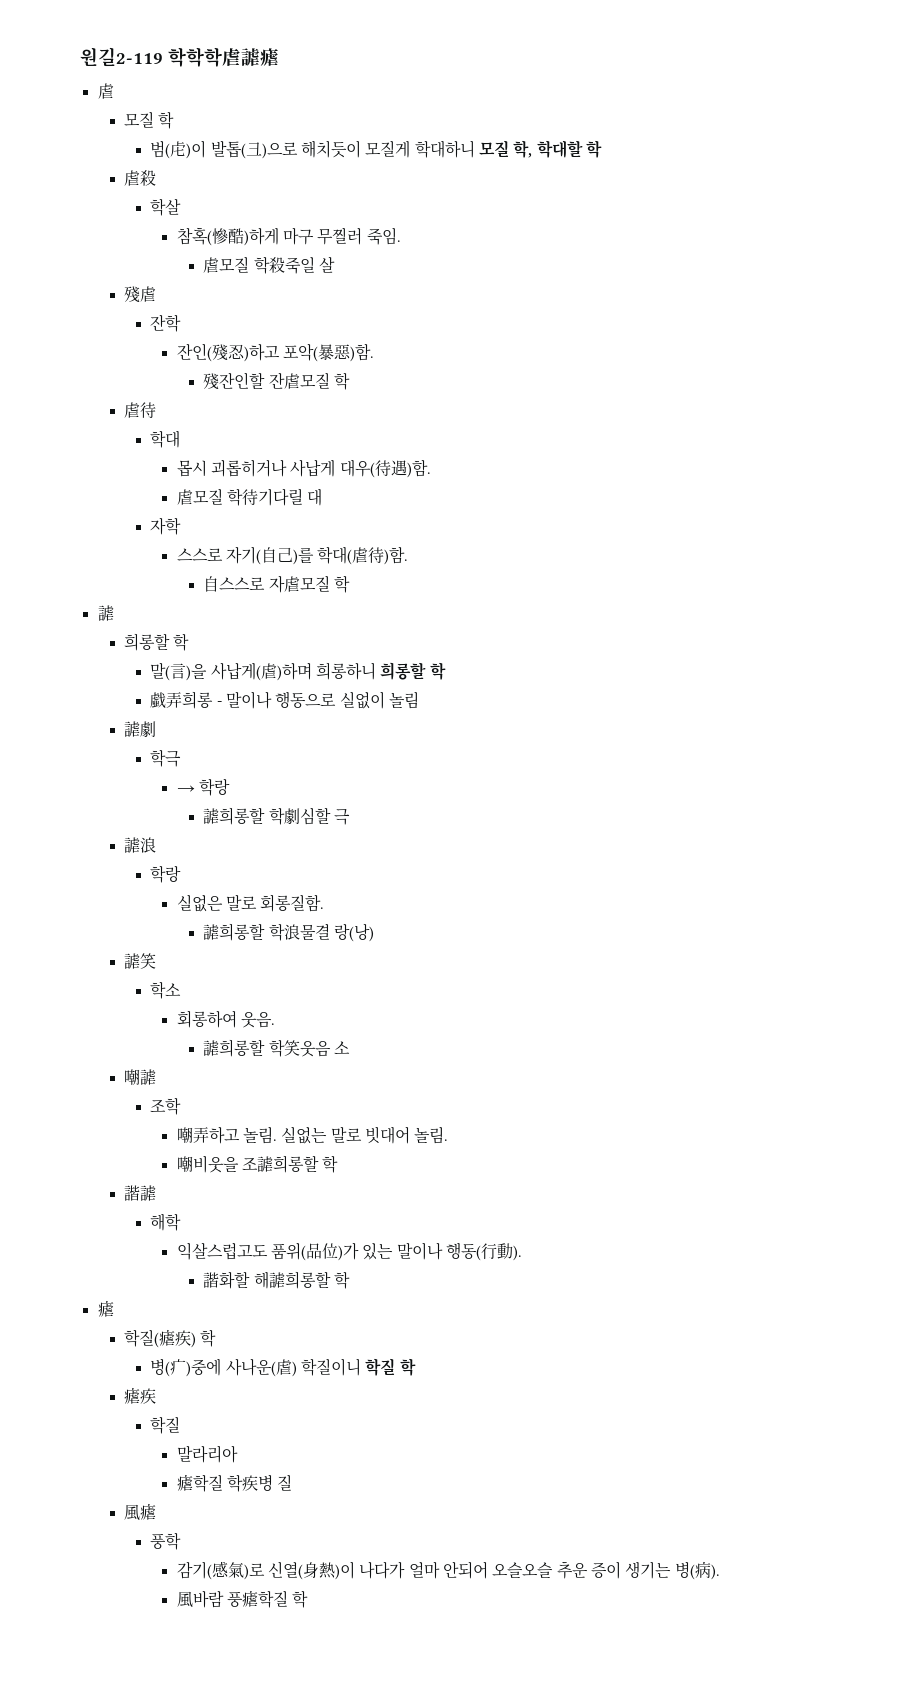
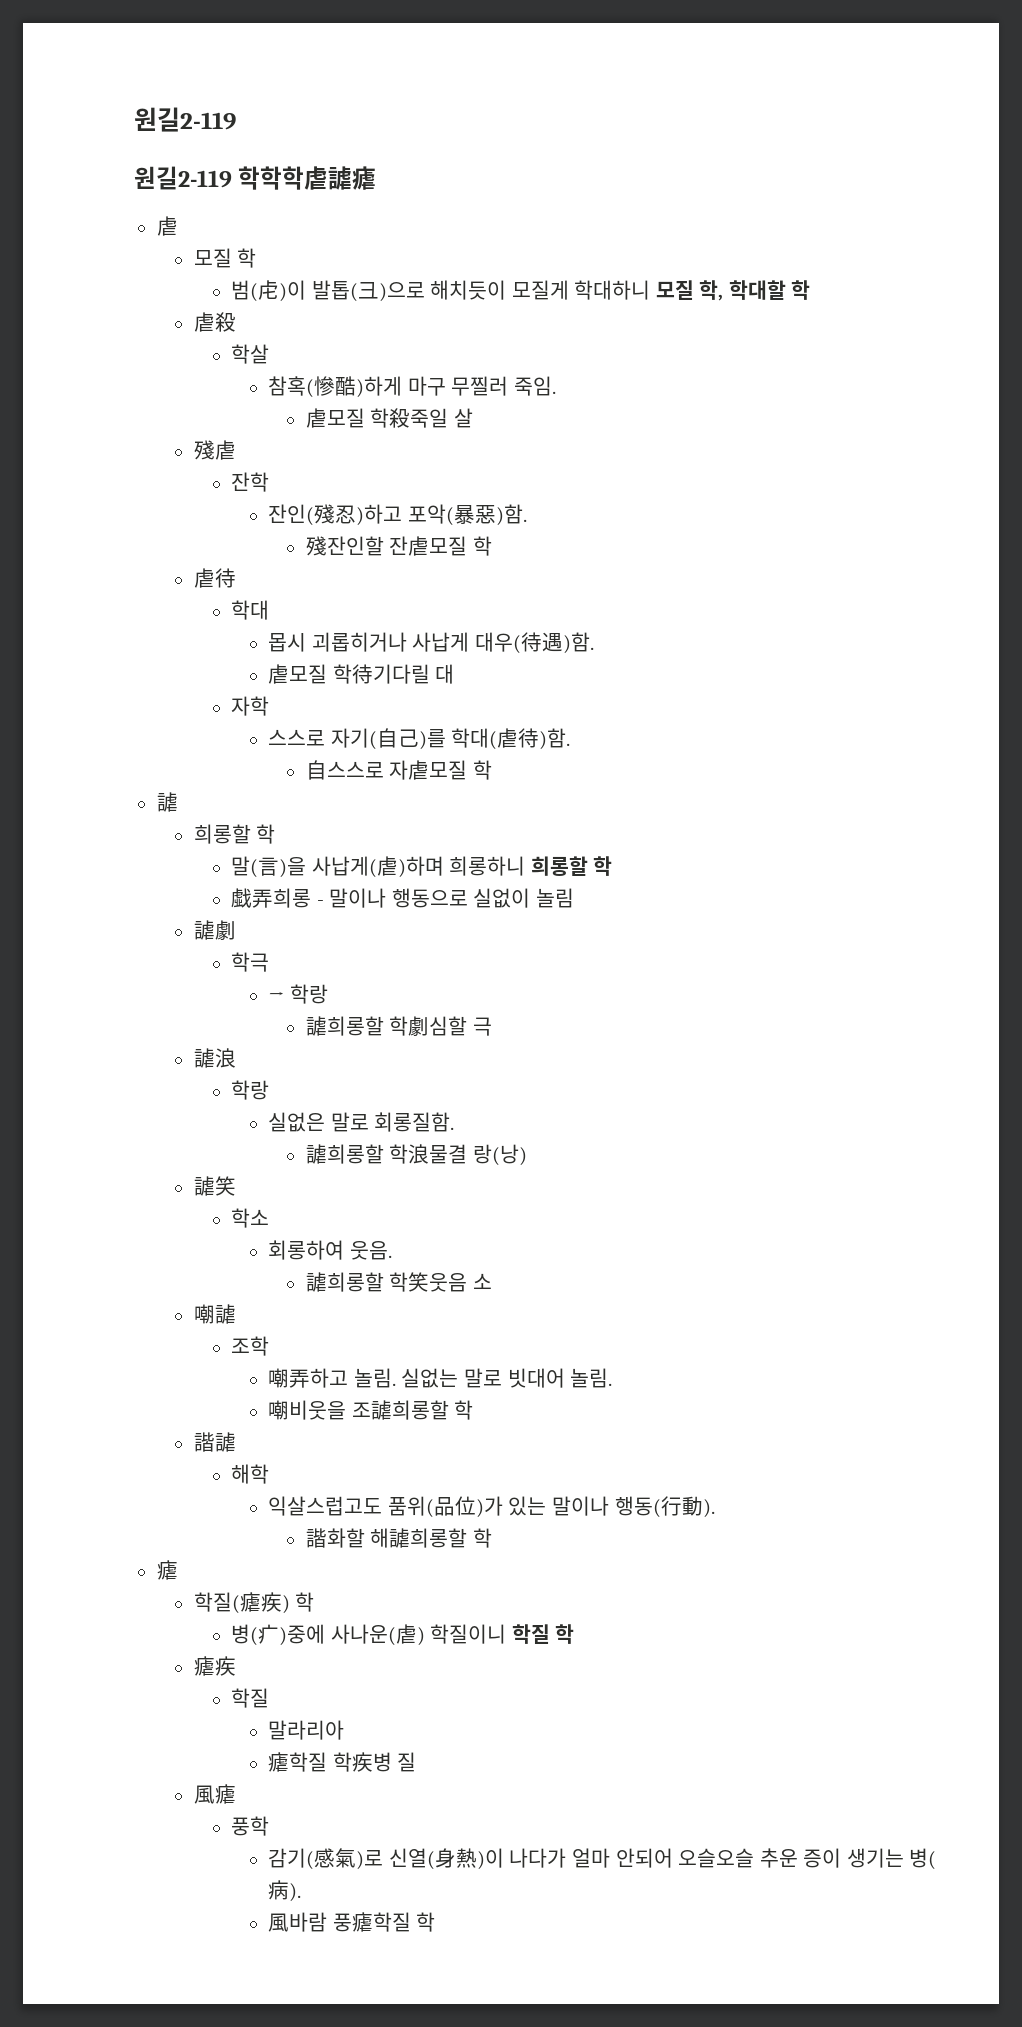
[80,47,163,67] 원길2-119 -> [134,107,236,132] [134,166,232,190] 원길2-119 // 원길2-119

